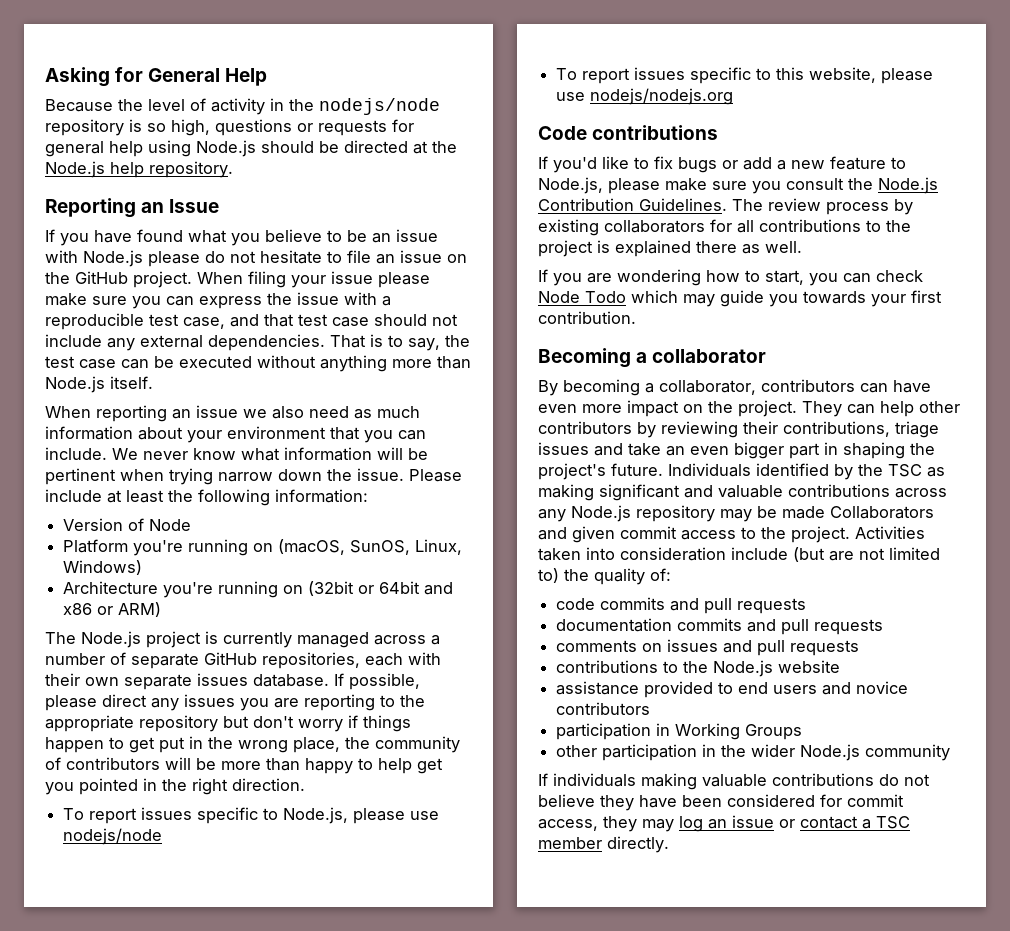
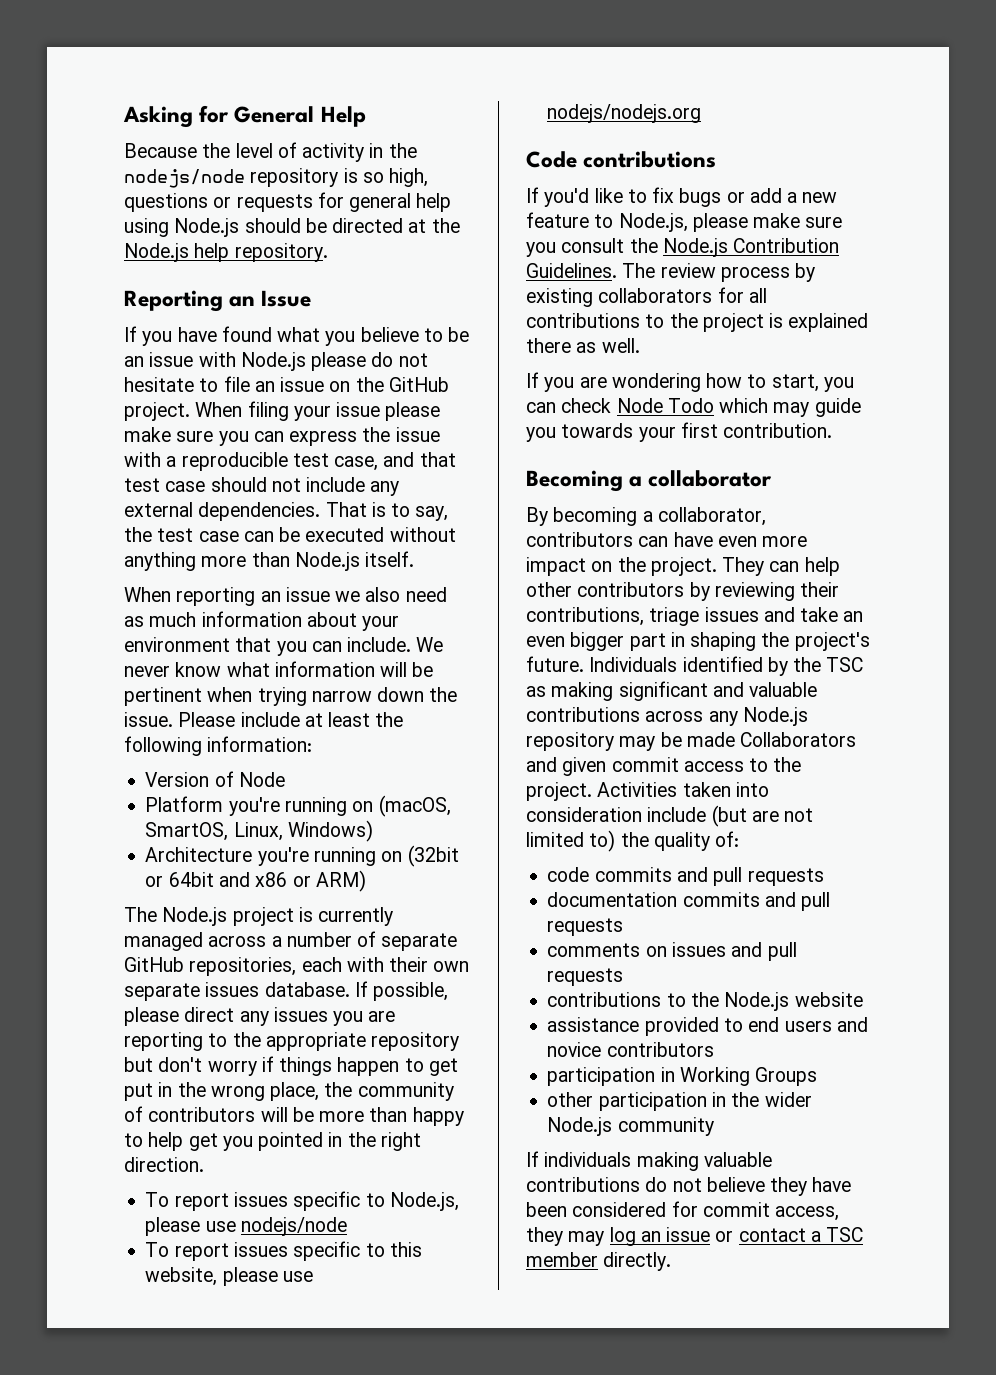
[350,540,411,555] SunOS, -> [145,822,229,841] SmartOS,

